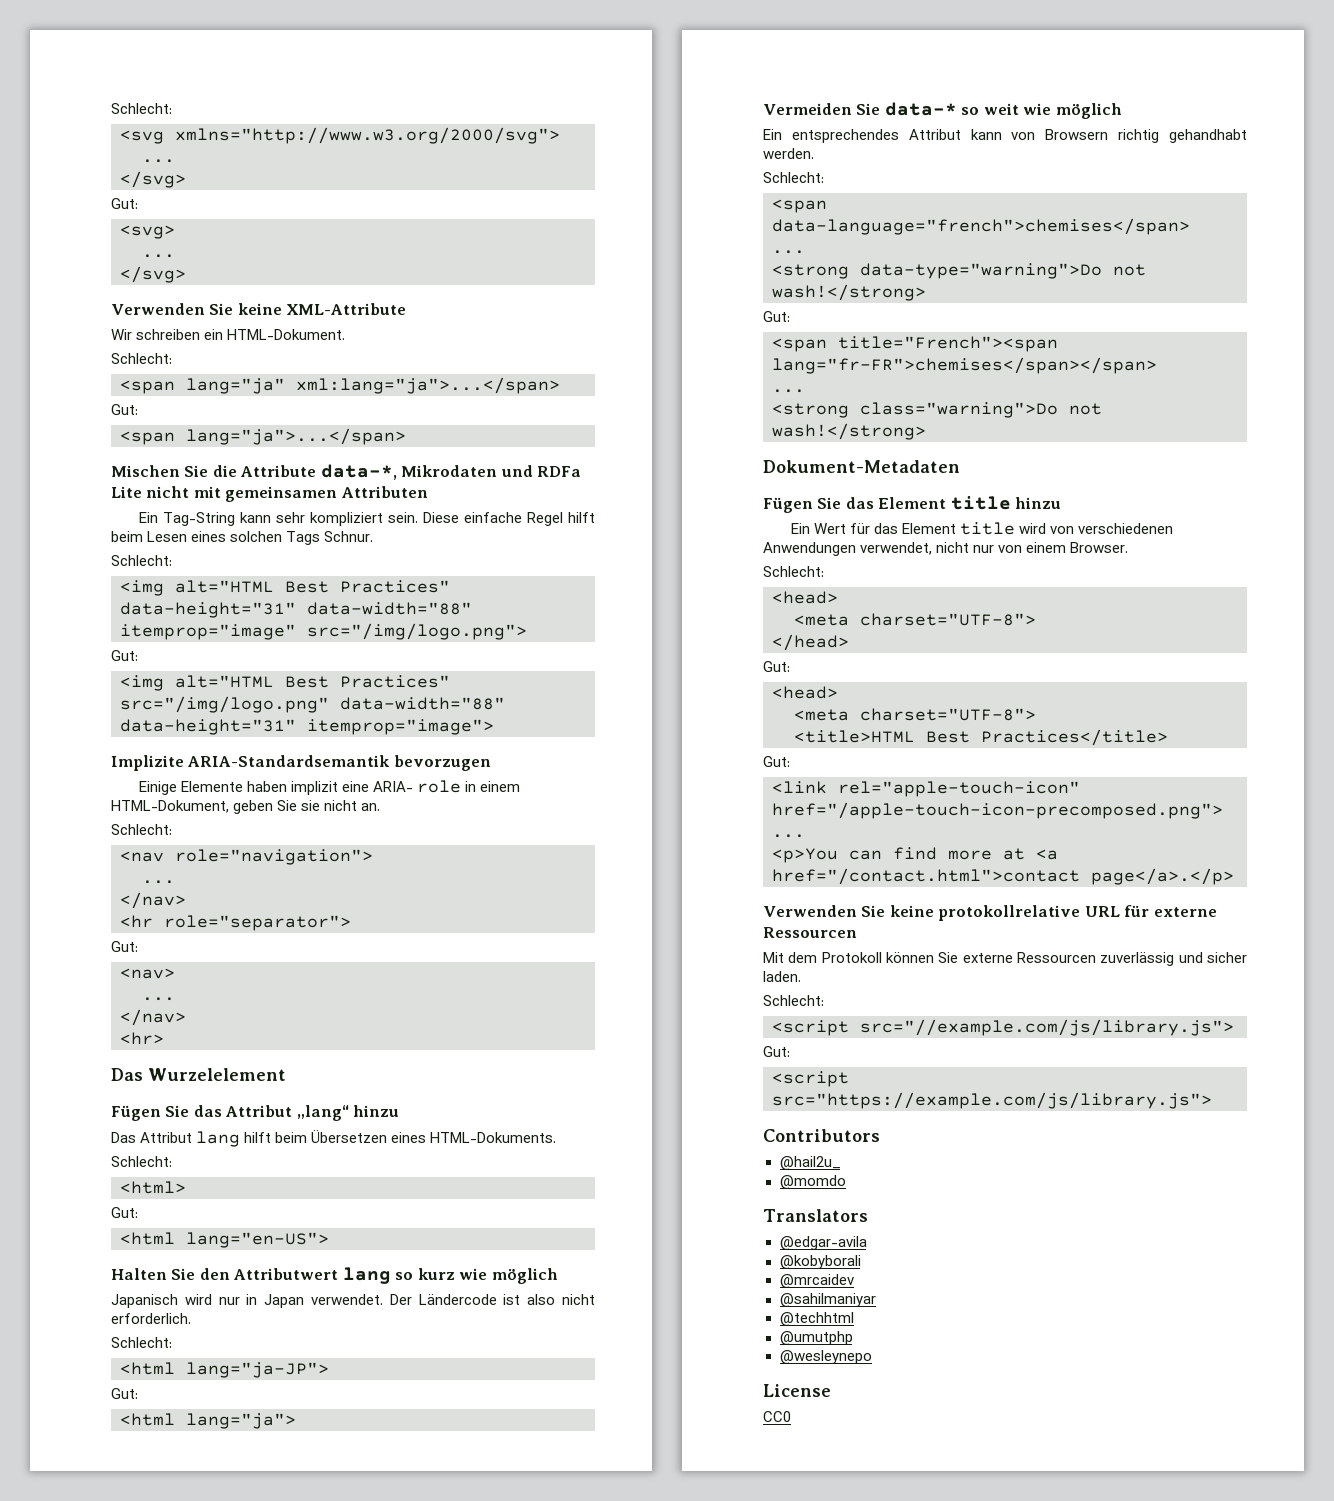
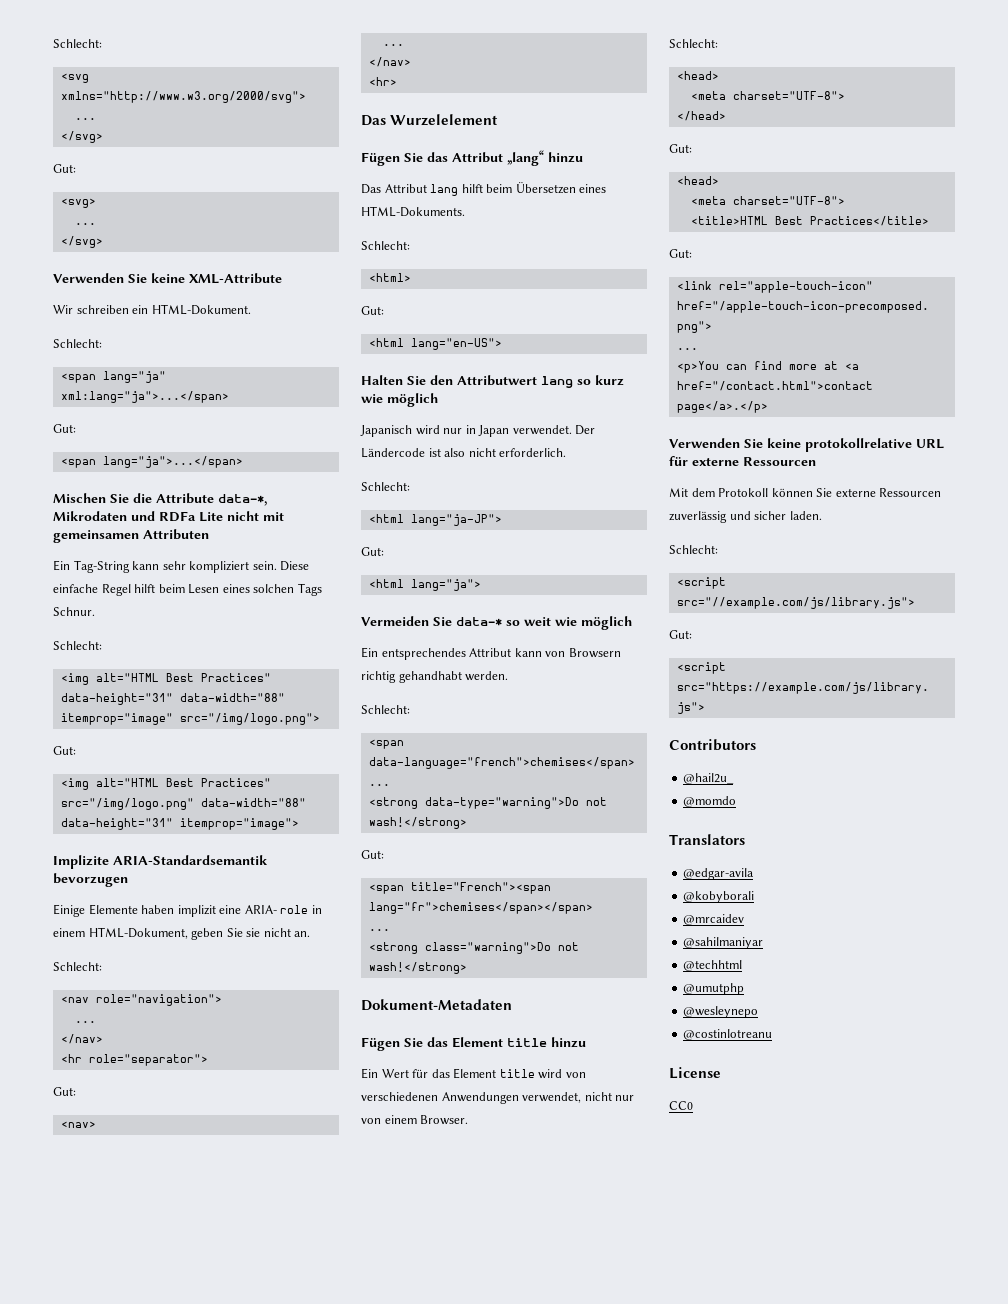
[772,357,1157,374] lang="fr-FR">chemises</span></span> -> [368,902,593,914] lang="fr">chemises</span></span>
(872, 1357) none -> [683,1029,773,1040] // @costinlotreanu

